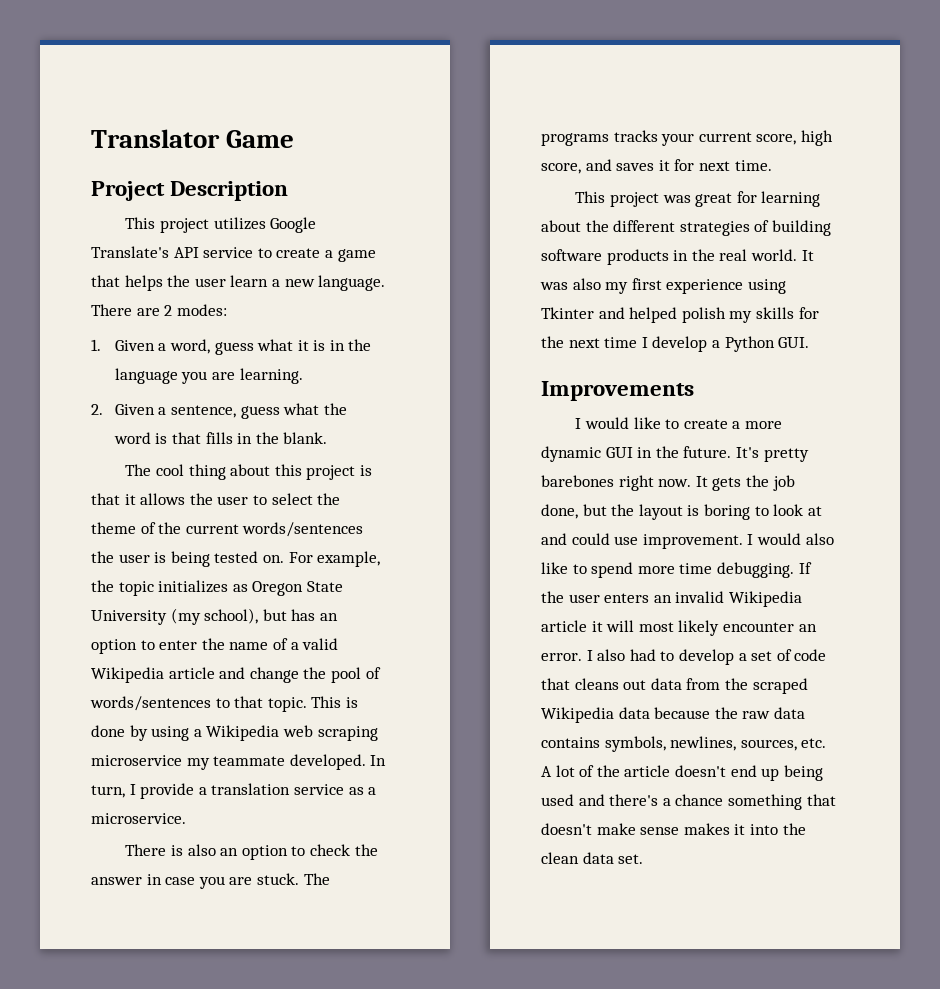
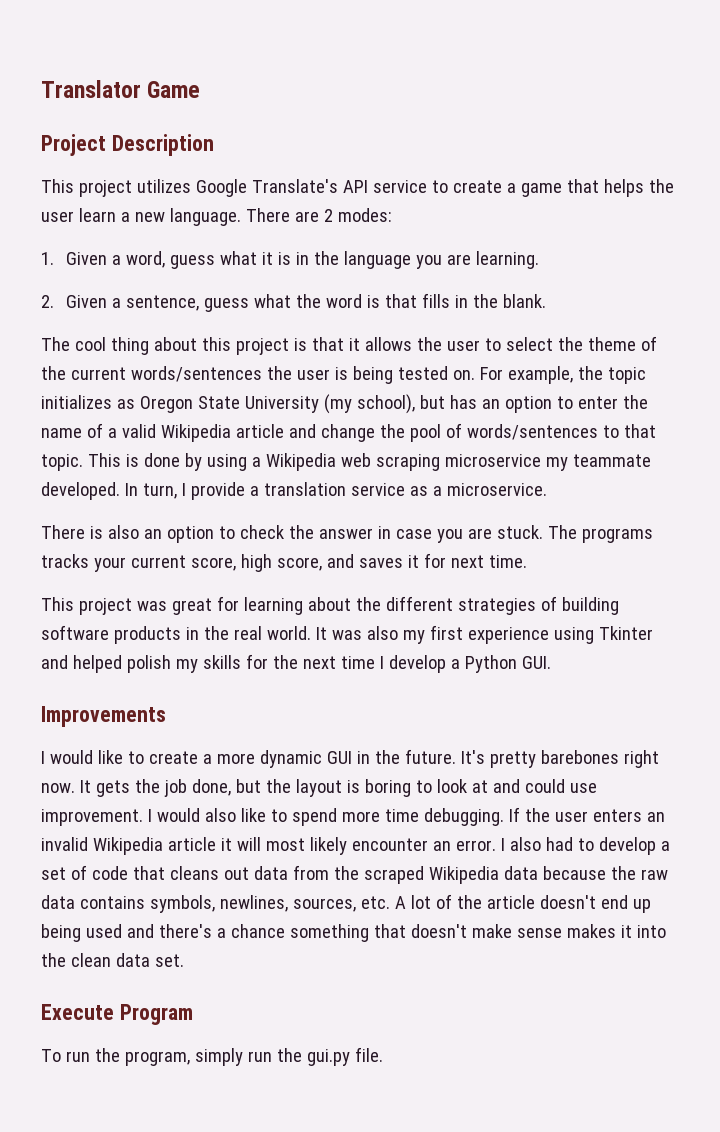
(644, 859) none -> [41,1004,193,1025] [41,1047,383,1066] // Execute Program // To run the program, simply run the gui.py file.

